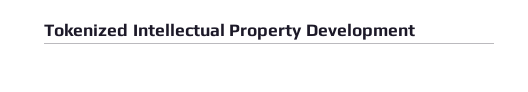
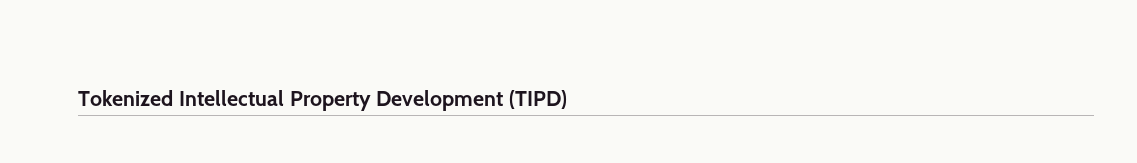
(416, 31) none -> [509,90,568,109] (TIPD)

